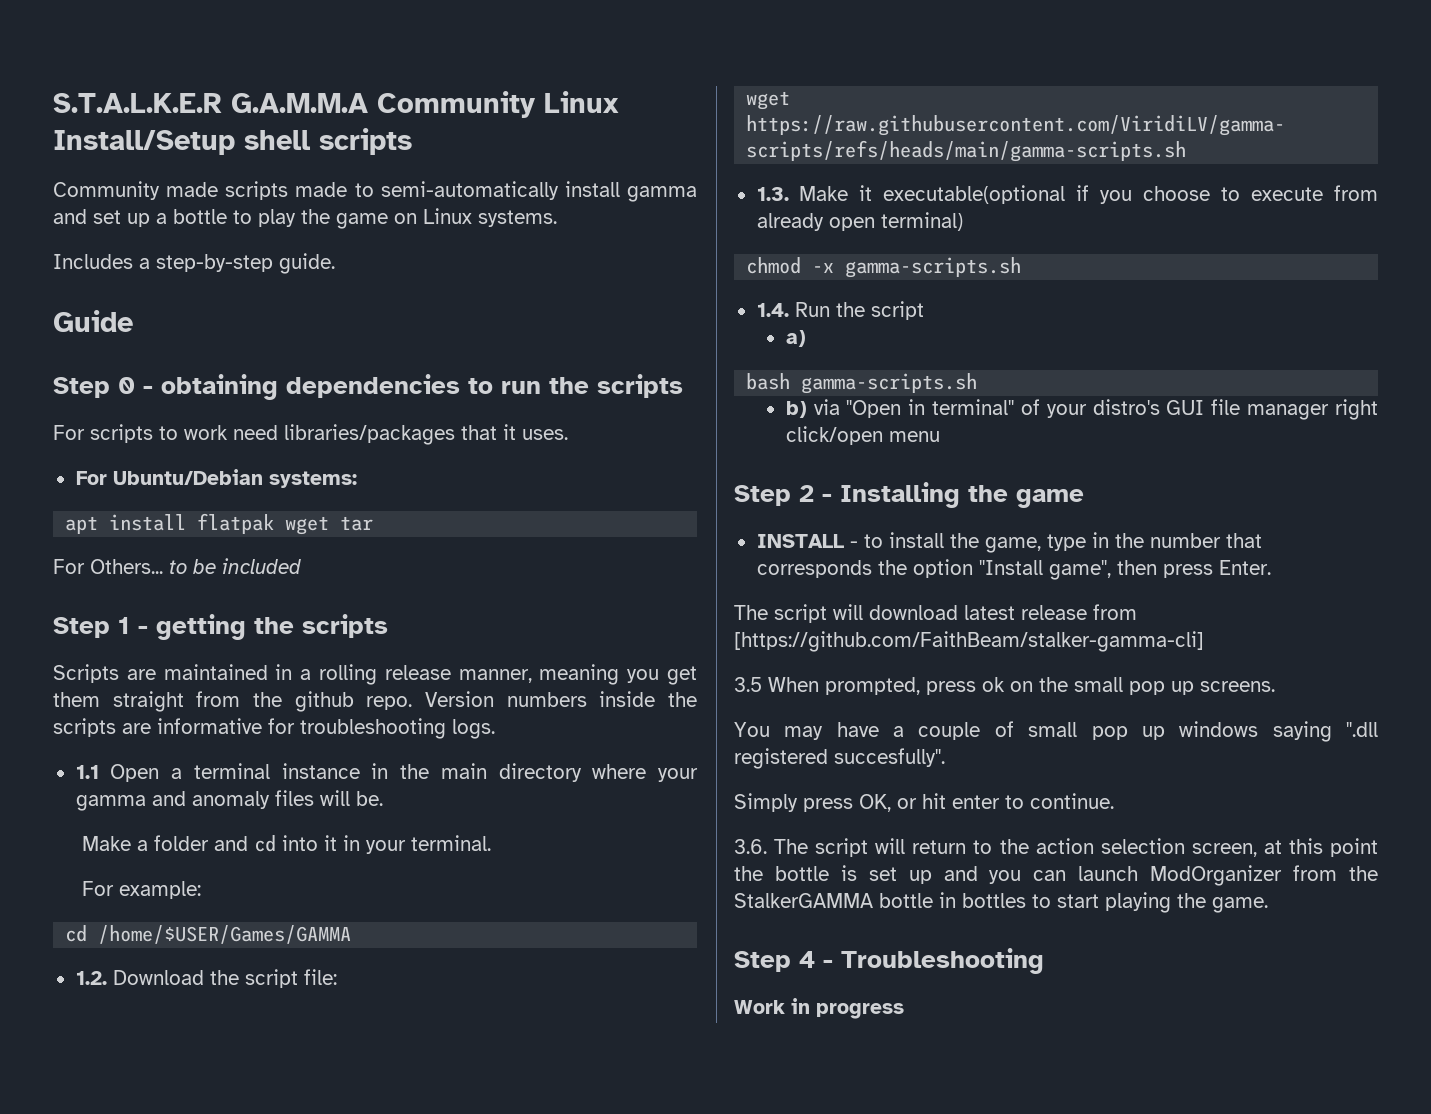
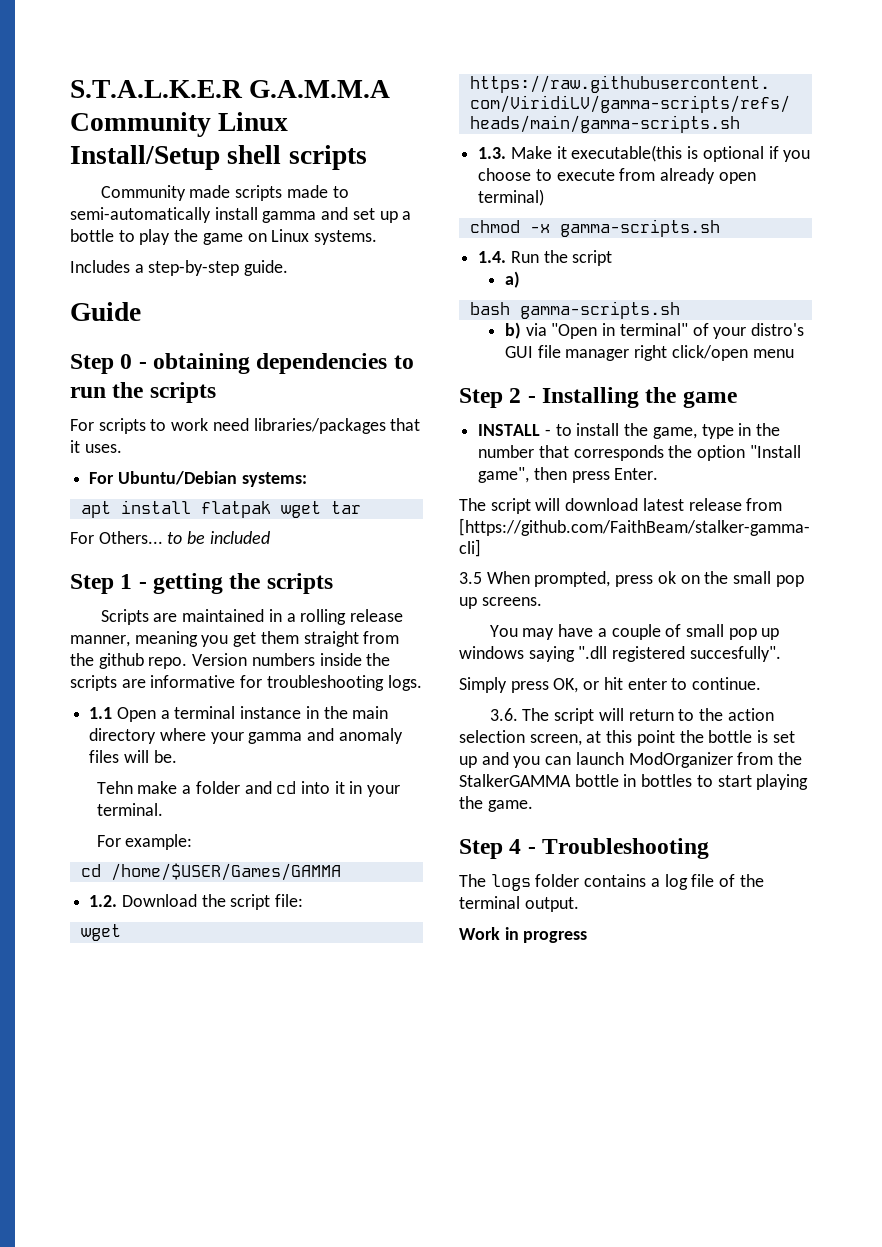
[82,836,132,851] Make -> [96,781,178,794] Tehn make
[883,185,1066,204] executable(optional -> [571,145,764,162] executable(this is optional
(1044, 961) none -> [459,874,764,891] [459,896,579,912] // The logs folder contains a log file of the terminal output.

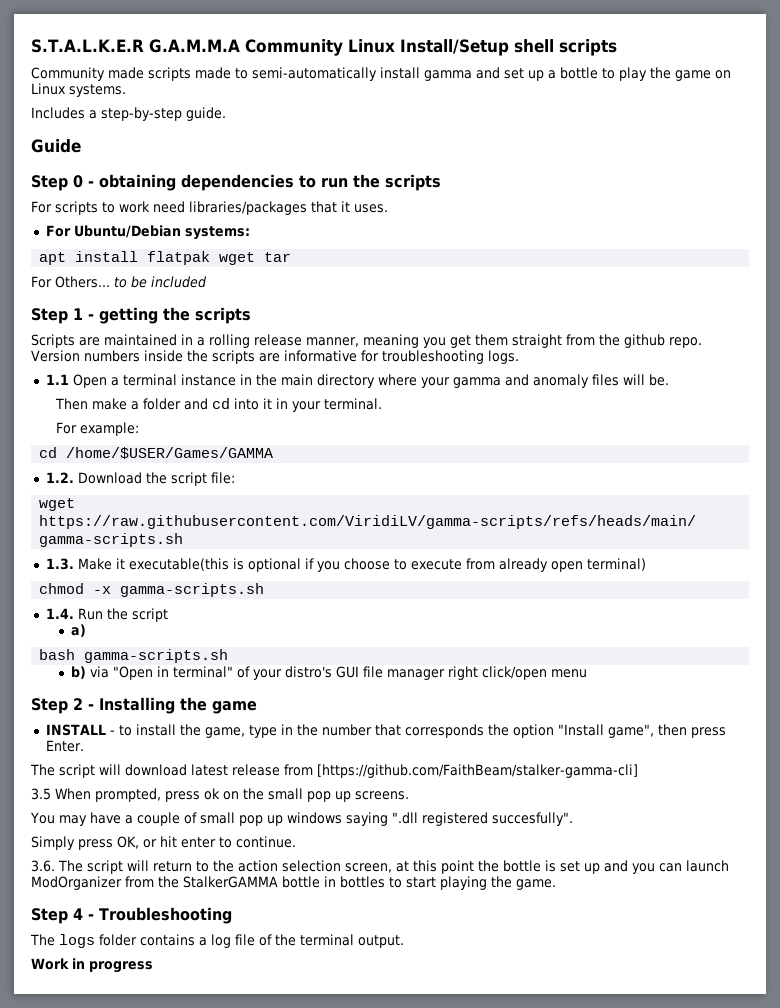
[96,781,133,794] Tehn -> [55,398,89,410] Then

